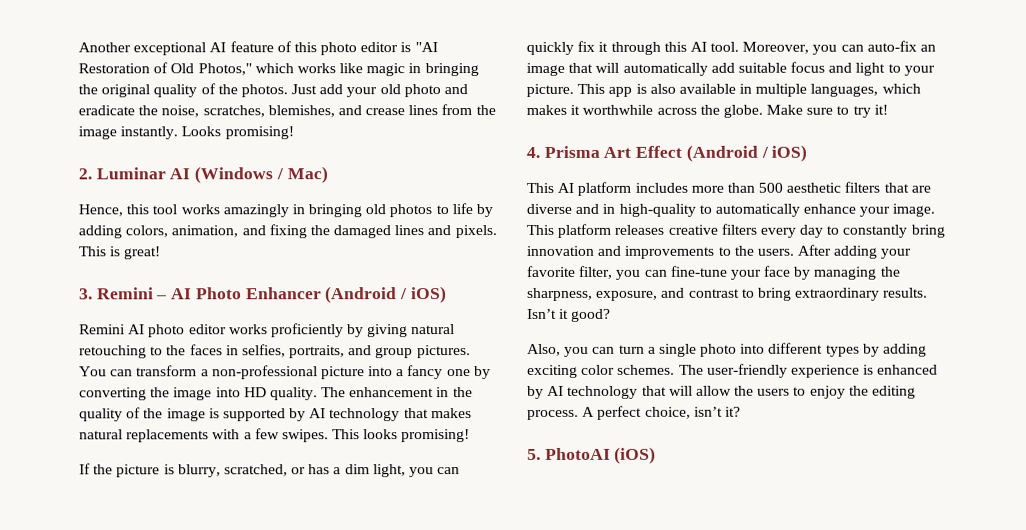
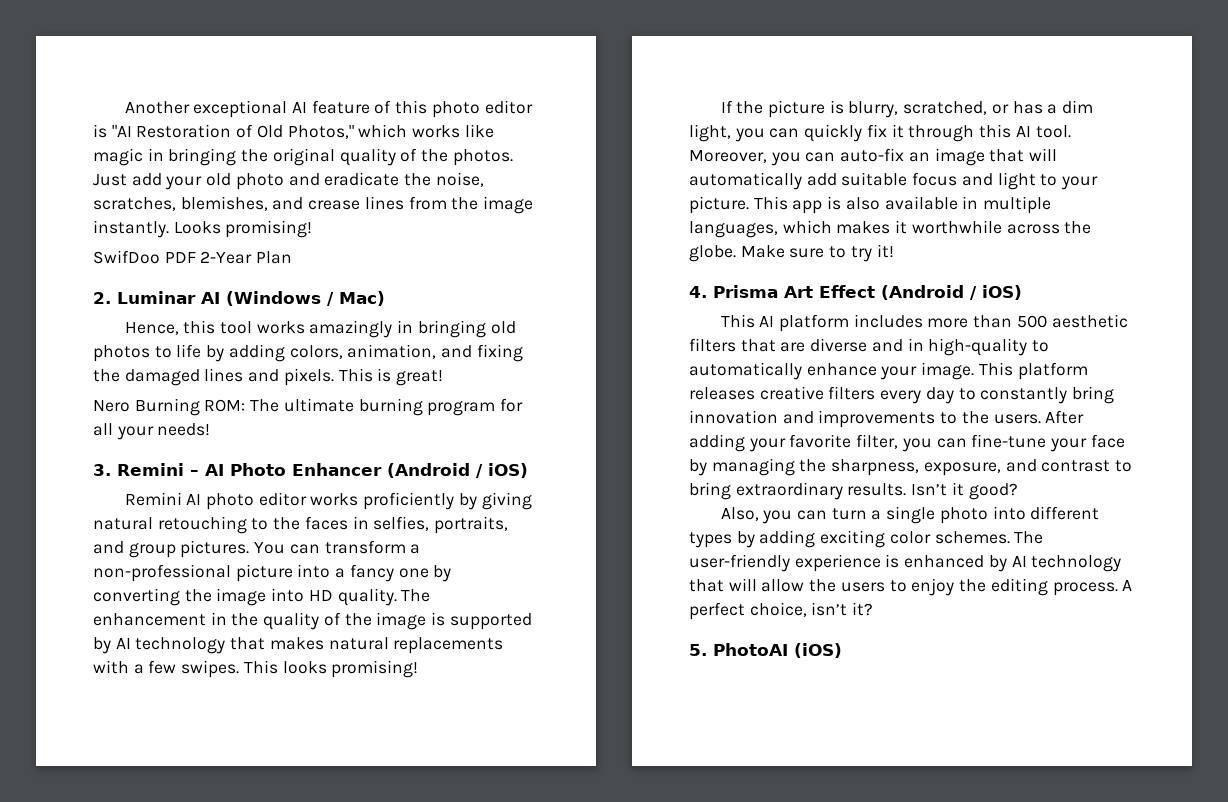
(294, 133) none -> [93,250,293,264] // SwifDoo PDF 2-Year Plan
(161, 253) none -> [93,398,524,416] [93,423,211,440] // Nero Burning ROM: The ultimate burning program for all your needs!

